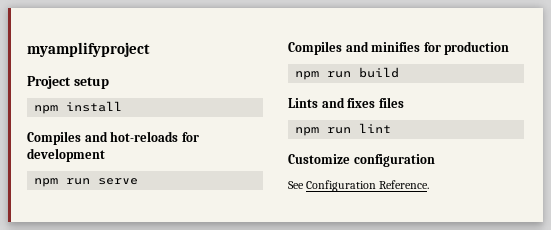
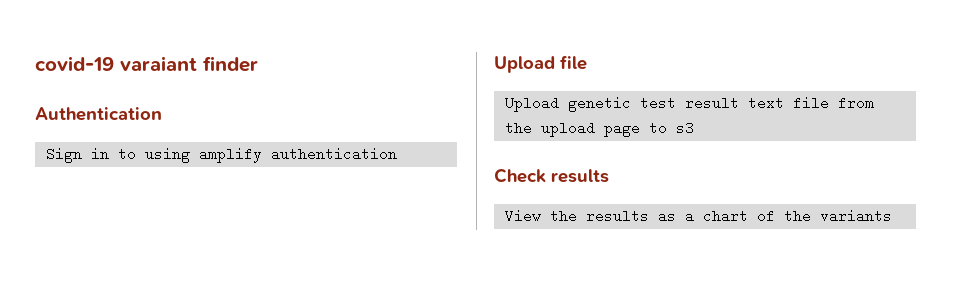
[27,42,150,57] [27,76,109,89] [34,101,123,114] [27,131,199,145] [27,148,105,162] [34,178,139,187] [288,41,510,55] [295,67,400,80] [288,97,404,108] [295,123,392,136] [288,154,435,167] [288,180,430,192] myamplifyproject // Project setup // npm install // Compiles and hot-reloads for development // npm run serve // Compiles and minifies for production // npm run build // Lints and fixes files // npm run lint // Customize configuration // See Configuration Reference. -> [35,56,258,72] [35,107,162,121] [45,147,397,163] [494,55,587,73] [504,96,874,112] [504,121,694,137] [494,168,609,183] [504,209,892,223] covid-19 varaiant finder // Authentication // Sign in to using amplify authentication // Upload file // Upload genetic test result text file from the upload page to s3 // Check results // View the results as a chart of the variants

